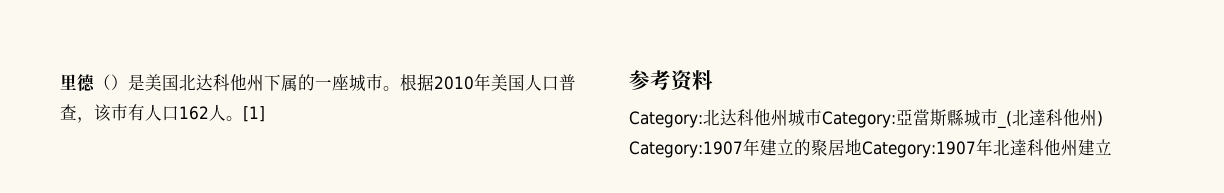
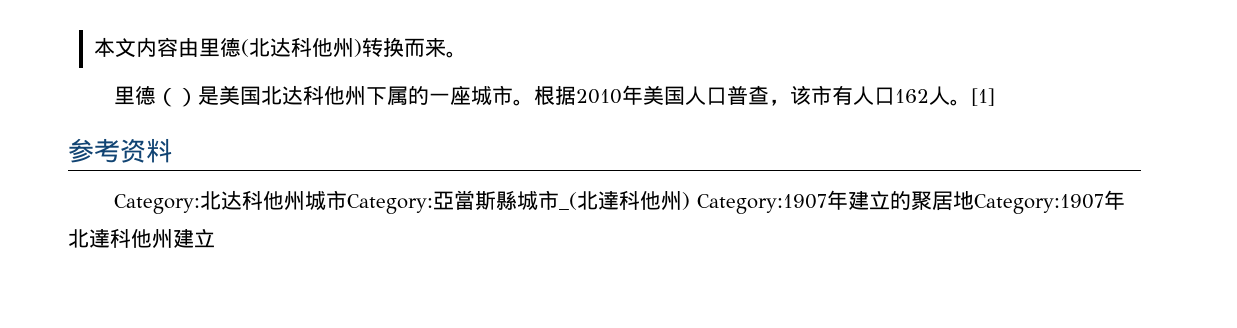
(60, 82) none -> [93,37,467,58] 本文内容由里德(北达科他州)转换而来。 //

